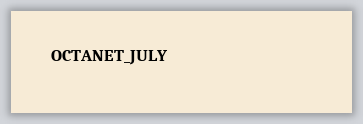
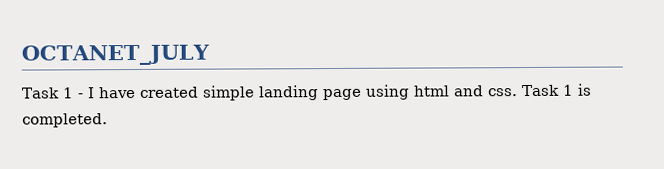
(168, 57) none -> [22,83,592,101] [22,113,108,128] // Task 1 - I have created simple landing page using html and css. Task 1 is completed.

